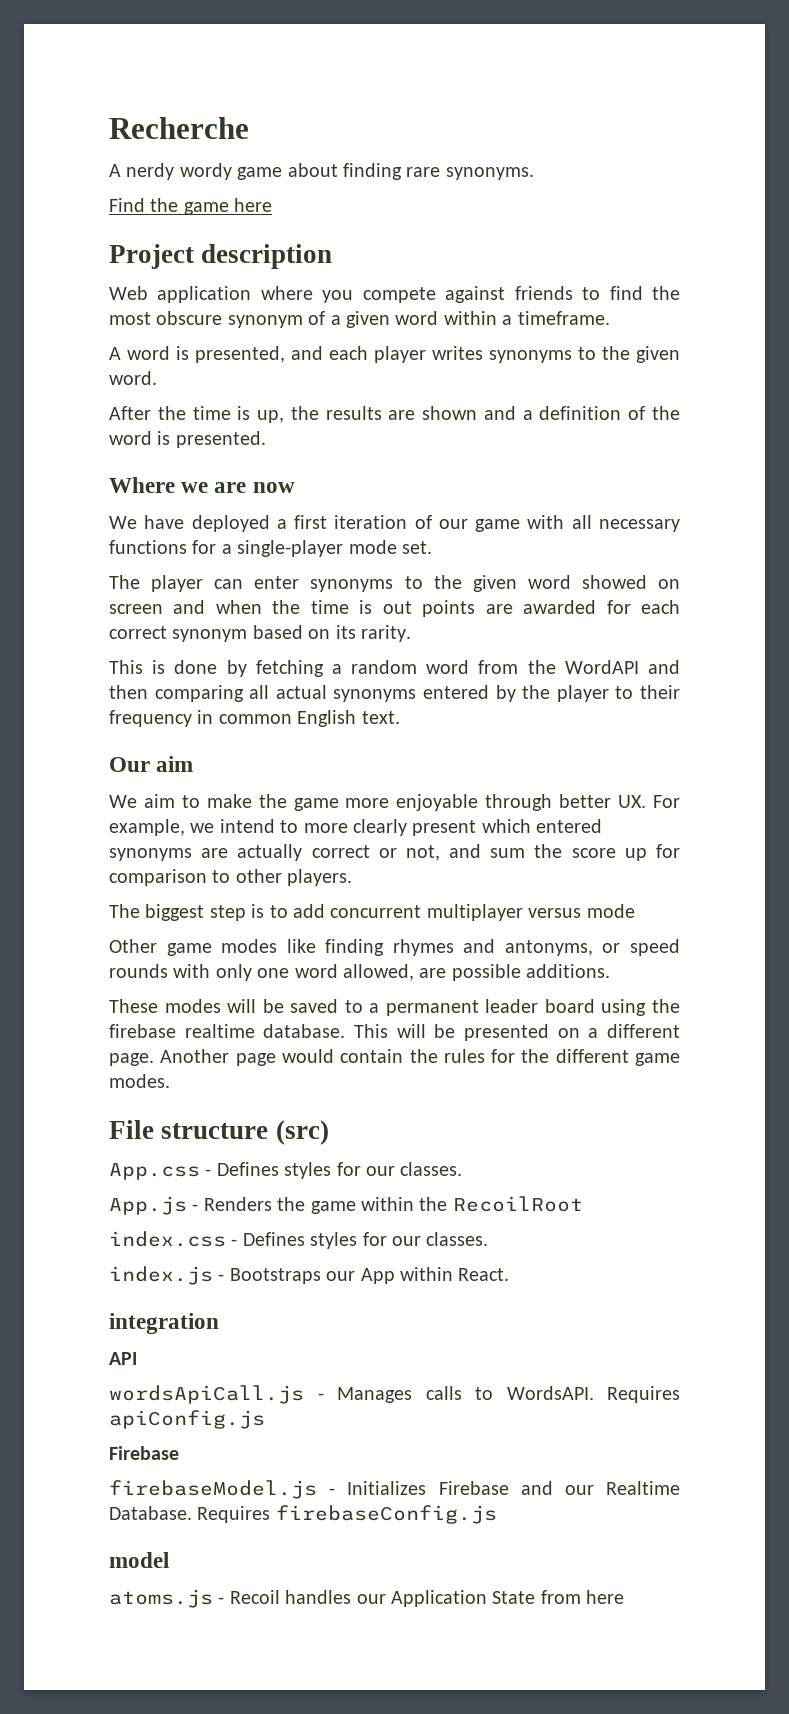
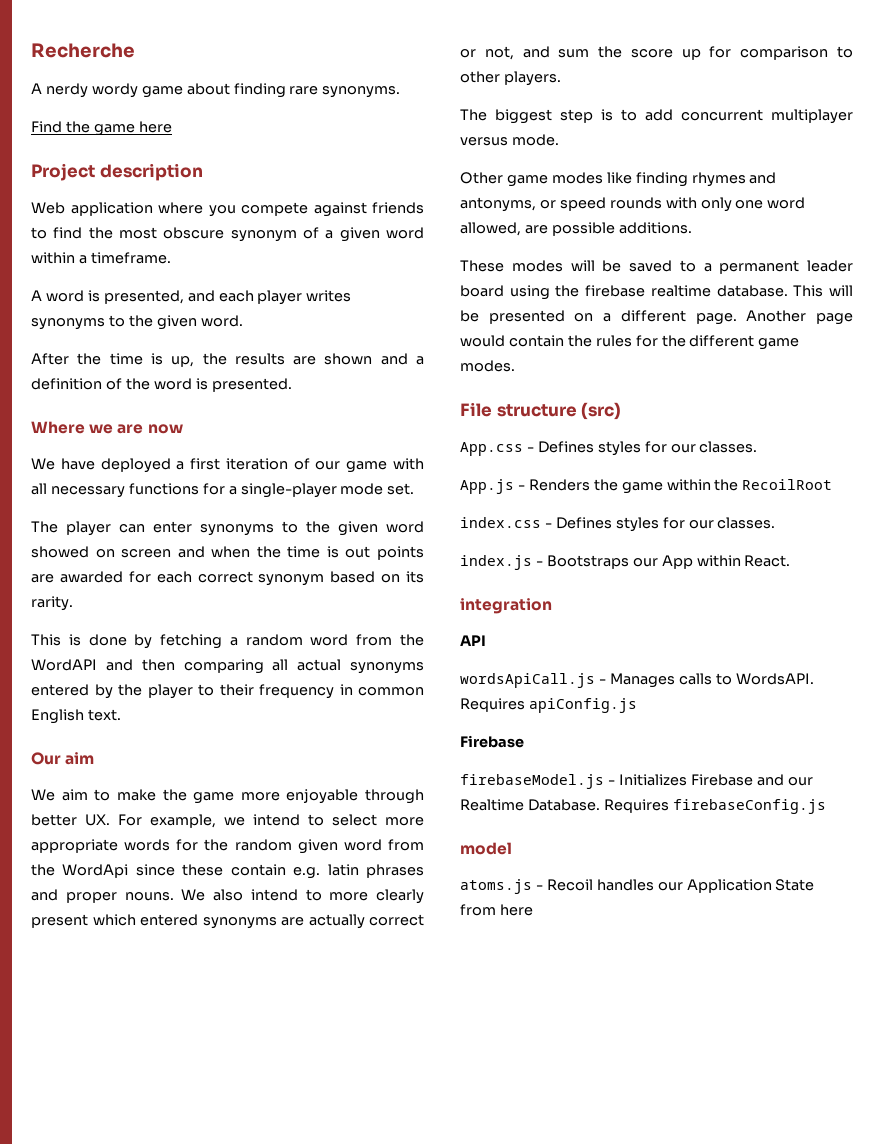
(299, 826) none -> [332,814,424,826] [31,839,425,854] [31,864,425,879] [31,889,322,903] select more appropriate words for the random given word from the WordApi since these contain e.g. latin phrases and proper nouns. We also intend to
[586,904,635,918] mode -> [511,134,559,146] mode.

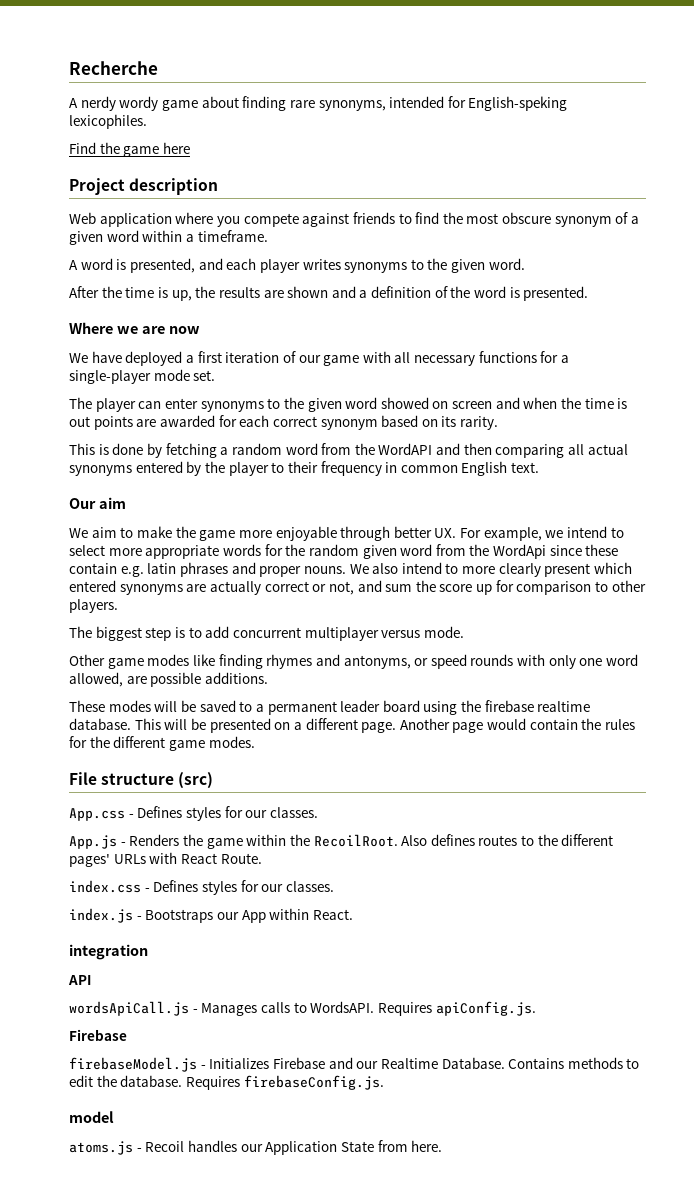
[322,86,401,98] synonyms. -> [318,96,568,111] [69,114,147,129] synonyms, intended for English-speking lexicophiles.
[742,479,833,490] RecoilRoot -> [313,834,614,847] [69,852,262,867] RecoilRoot. Also defines routes to the different pages' URLs with React Route.
[528,698,637,713] apiConfig.js -> [435,1001,536,1016] apiConfig.js.
[603,799,826,814] Requires firebaseConfig.js -> [508,1057,640,1069] [69,1075,384,1090] Contains methods to edit the database. Requires firebaseConfig.js.
[499,904,533,916] here -> [411,1140,443,1152] here.

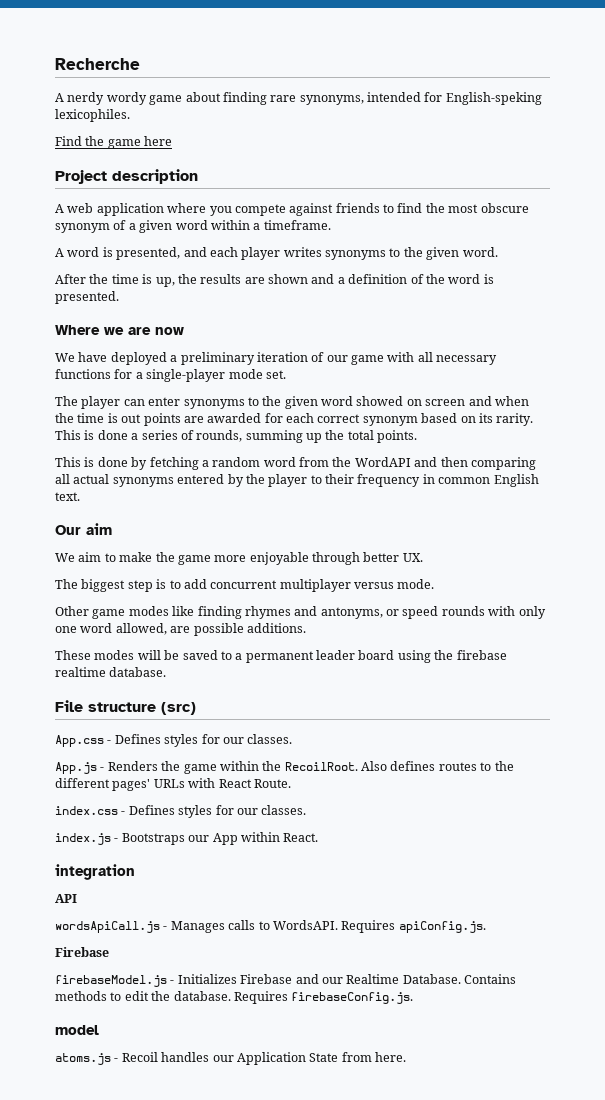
[69,212,96,224] Web -> [55,203,94,213] A web
[197,351,222,363] first -> [180,352,255,365] preliminary
(499, 423) none -> [55,430,418,443] This is done a series of rounds, summing up the total points.
[460,526,624,541] [69,544,619,559] [69,562,633,577] [69,580,646,595] [69,599,118,613] For example, we intend to select more appropriate words for the random given word from the WordApi since these contain e.g. latin phrases and proper nouns. We also intend to more clearly present which entered synonyms are actually correct or not, and sum the score up for comparison to other players. -> (423, 557) none
[134,718,636,733] [69,736,255,751] This will be presented on a different page. Another page would contain the rules for the different game modes. -> (167, 672) none

